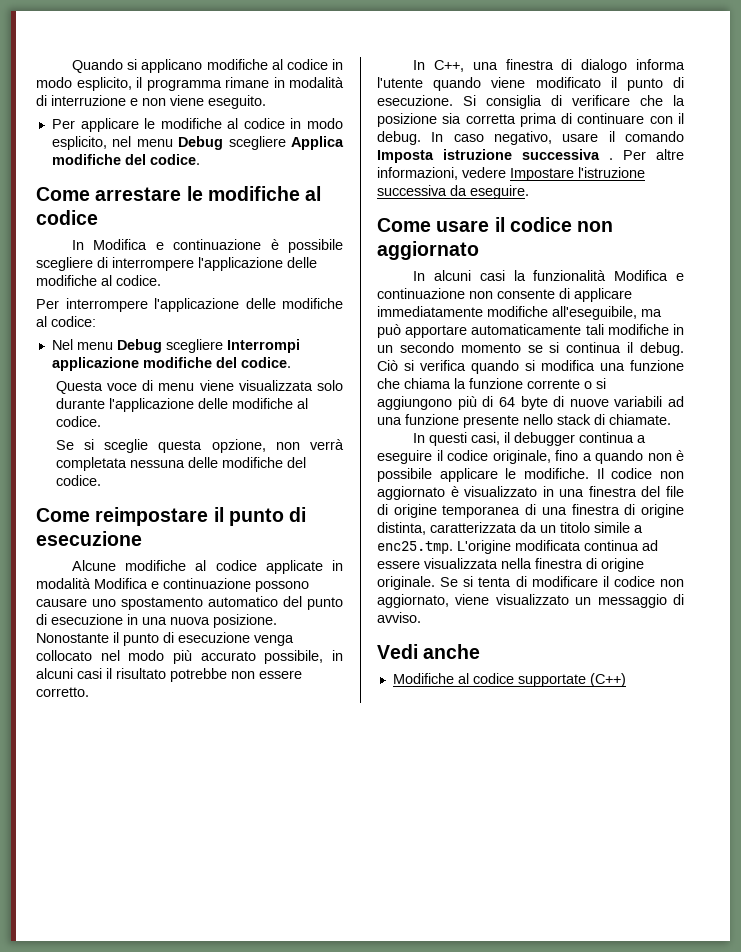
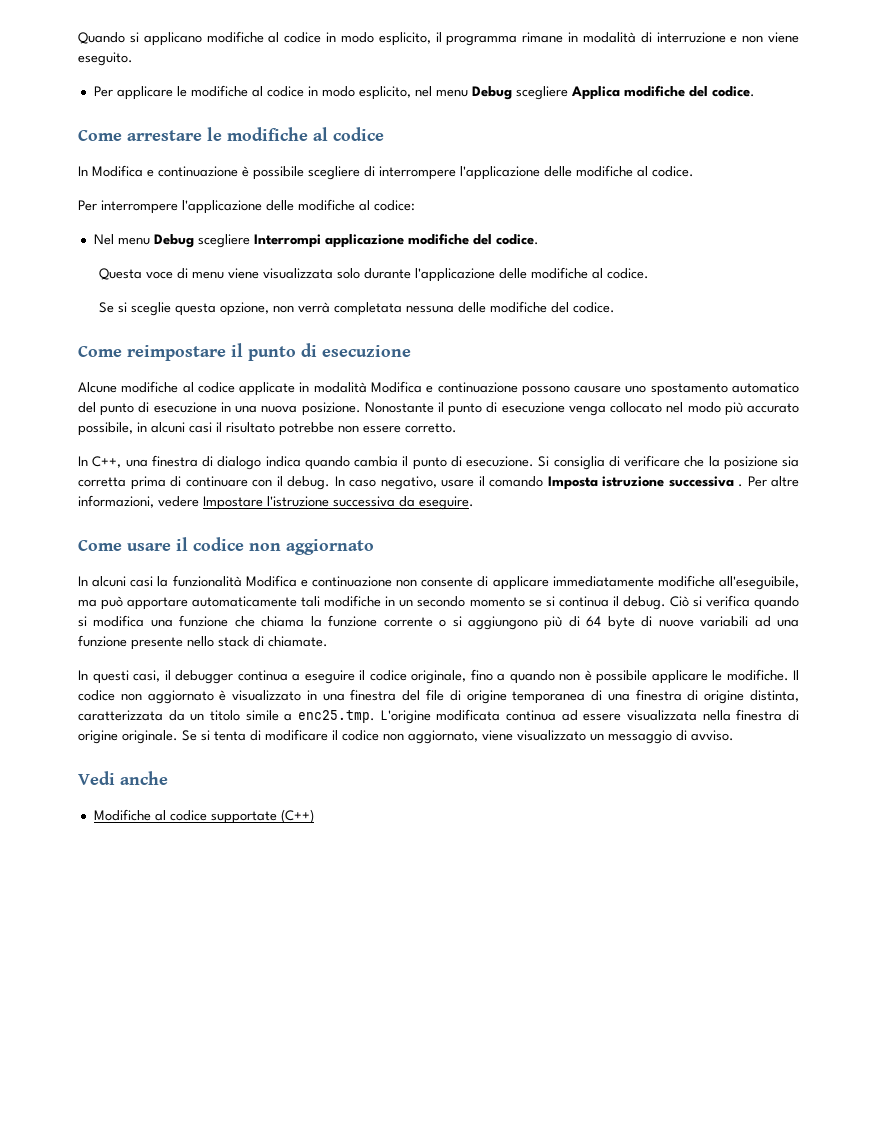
[636,59,685,70] [377,77,601,91] informa l'utente quando viene modificato -> [265,456,398,470] indica quando cambia

